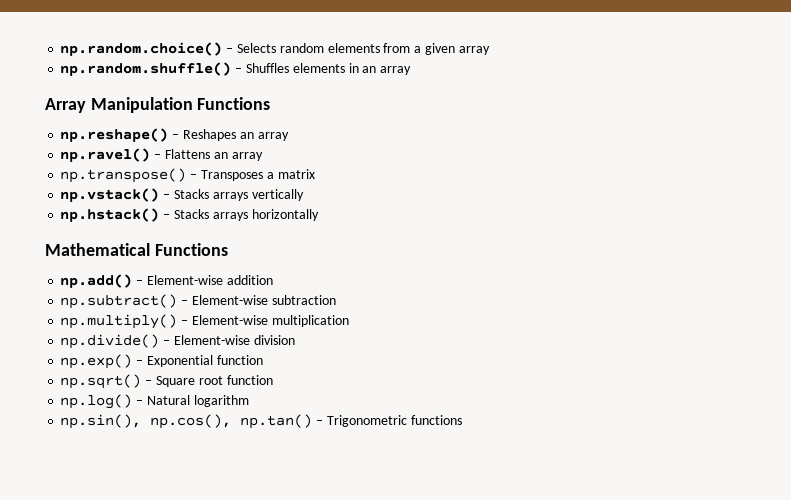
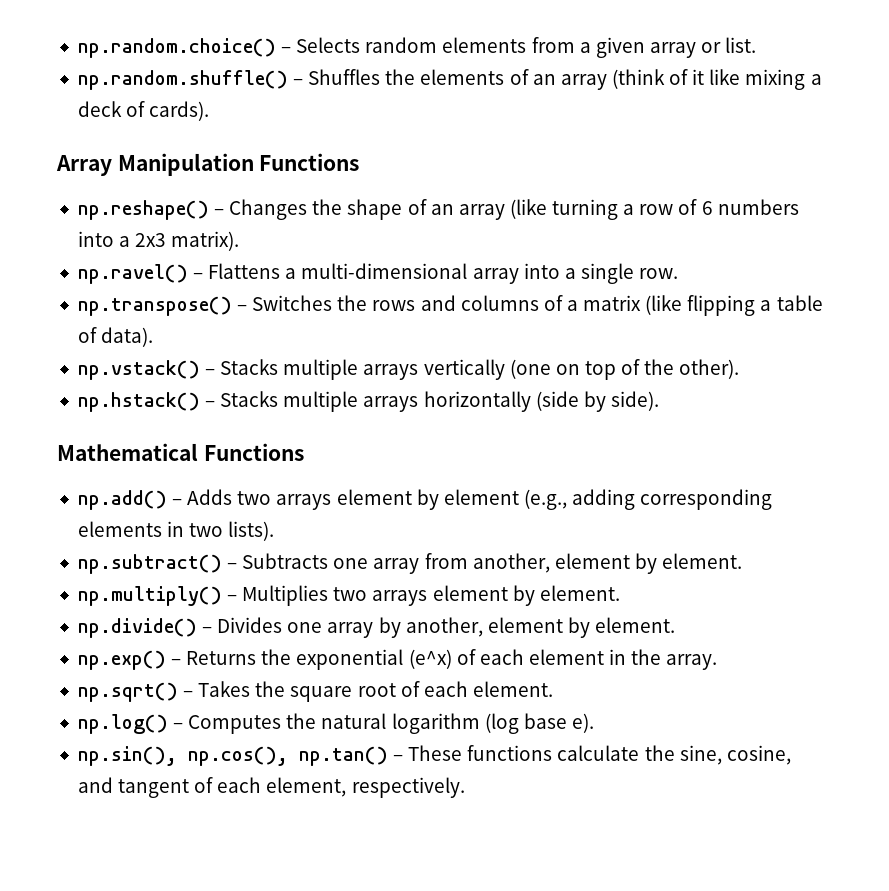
(490, 50) none -> [701,37,757,53] or list.
[292,63,412,75] elements in an array -> [385,69,822,90] [77,101,210,121] the elements of an array (think of it like mixing a deck of cards).
[182,129,289,141] Reshapes an array -> [229,199,799,220] [77,231,240,251] Changes the shape of an array (like turning a row of 6 numbers into a 2x3 matrix).
[213,152,263,161] [60,168,315,183] an array // np.transpose() – Transposes a matrix -> [285,263,679,284] [77,295,823,316] [77,327,154,347] a multi-dimensional array into a single row. // np.transpose() – Switches the rows and columns of a matrix (like flipping a table of data).
(209, 194) none -> [283,359,359,380] multiple
(304, 195) none -> [509,359,740,380] (one on top of the other).
(209, 214) none -> [283,391,359,412] multiple
(319, 215) none -> [535,391,659,412] (side by side).
[146,275,273,285] [60,294,336,309] [60,314,349,329] [60,334,295,349] [60,354,263,369] [60,374,273,389] [60,394,249,409] [60,414,462,429] Element-wise addition // np.subtract() – Element-wise subtraction // np.multiply() – Element-wise multiplication // np.divide() – Element-wise division // np.exp() – Exponential function // np.sqrt() – Square root function // np.log() – Natural logarithm // np.sin(), np.cos(), np.tan() – Trigonometric functions -> [187,489,773,510] [77,521,275,541] [77,553,743,574] [77,585,620,606] [77,617,676,638] [77,649,718,670] [77,681,553,702] [77,713,594,734] [77,745,791,766] [77,777,465,798] Adds two arrays element by element (e.g., adding corresponding elements in two lists). // np.subtract() – Subtracts one array from another, element by element. // np.multiply() – Multiplies two arrays element by element. // np.divide() – Divides one array by another, element by element. // np.exp() – Returns the exponential (e^x) of each element in the array. // np.sqrt() – Takes the square root of each element. // np.log() – Computes the natural logarithm (log base e). // np.sin(), np.cos(), np.tan() – These functions calculate the sine, cosine, and tangent of each element, respectively.

